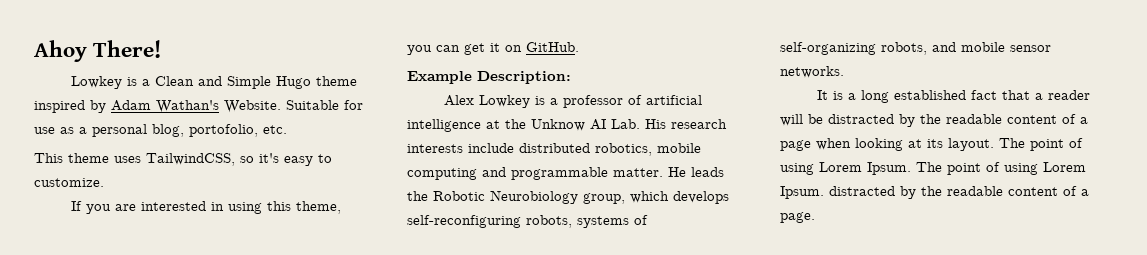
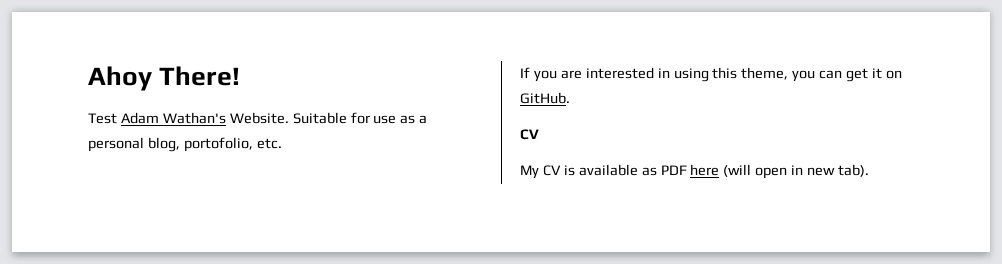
[70,76,357,89] [34,100,106,113] Lowkey is a Clean and Simple Hugo theme inspired by -> [88,113,117,124] Test
[34,153,332,166] [34,178,104,187] // This theme uses TailwindCSS, so it's easy to customize. -> (282, 143) none
[407,71,571,84] [443,95,702,108] [407,119,727,132] [407,143,701,156] [407,167,724,180] [407,190,729,204] [407,215,648,228] [780,42,1051,55] [780,66,844,78] [816,90,1090,103] [780,114,1088,127] [780,138,1083,151] [780,162,1086,175] [780,186,1089,199] [780,212,815,223] Example Description: // Alex Lowkey is a professor of artificial intelligence at the Unknow AI Lab. His research interests include distributed robotics, mobile computing and programmable matter. He leads the Robotic Neurobiology group, which develops self-reconfiguring robots, systems of self-organizing robots, and mobile sensor networks. // It is a long established fact that a reader will be distracted by the readable content of a page when looking at its layout. The point of using Lorem Ipsum. The point of using Lorem Ipsum. distracted by the readable content of a page. -> [520,129,539,140] [520,164,870,179] CV // My CV is available as PDF here (will open in new tab).

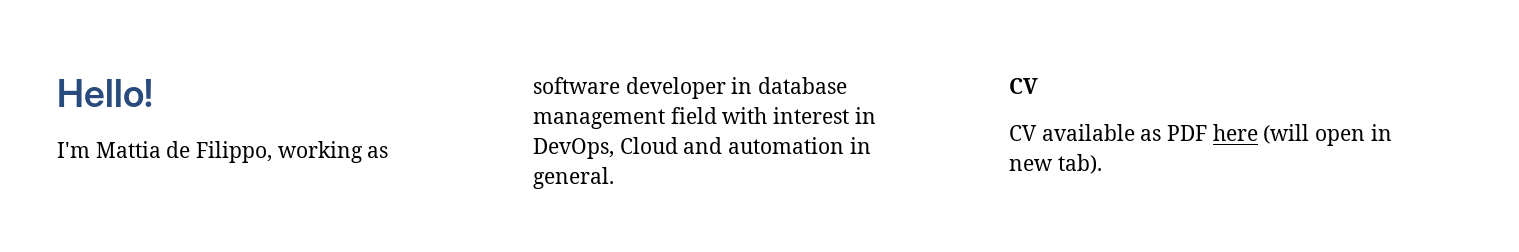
[88,66,241,91] [88,112,428,124] [88,137,282,152] [520,67,902,82] [520,92,570,104] [520,129,539,140] [520,165,575,179] Ahoy There! // Test Adam Wathan's Website. Suitable for use as a personal blog, portofolio, etc. // If you are interested in using this theme, you can get it on GitHub. // CV // My CV is -> [57,79,153,107] [57,141,389,163] [533,77,848,99] [533,107,876,129] [533,137,871,159] [533,167,614,189] [1009,78,1038,94] [1009,125,1037,141] Hello! // I'm Mattia de Filippo, working as software developer in database management field with interest in DevOps, Cloud and automation in general. // CV // CV

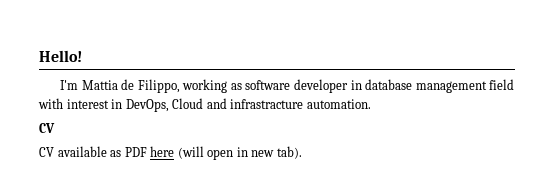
[728,137,871,154] [533,167,614,189] automation in general. -> [230,99,371,109] infrastracture automation.

